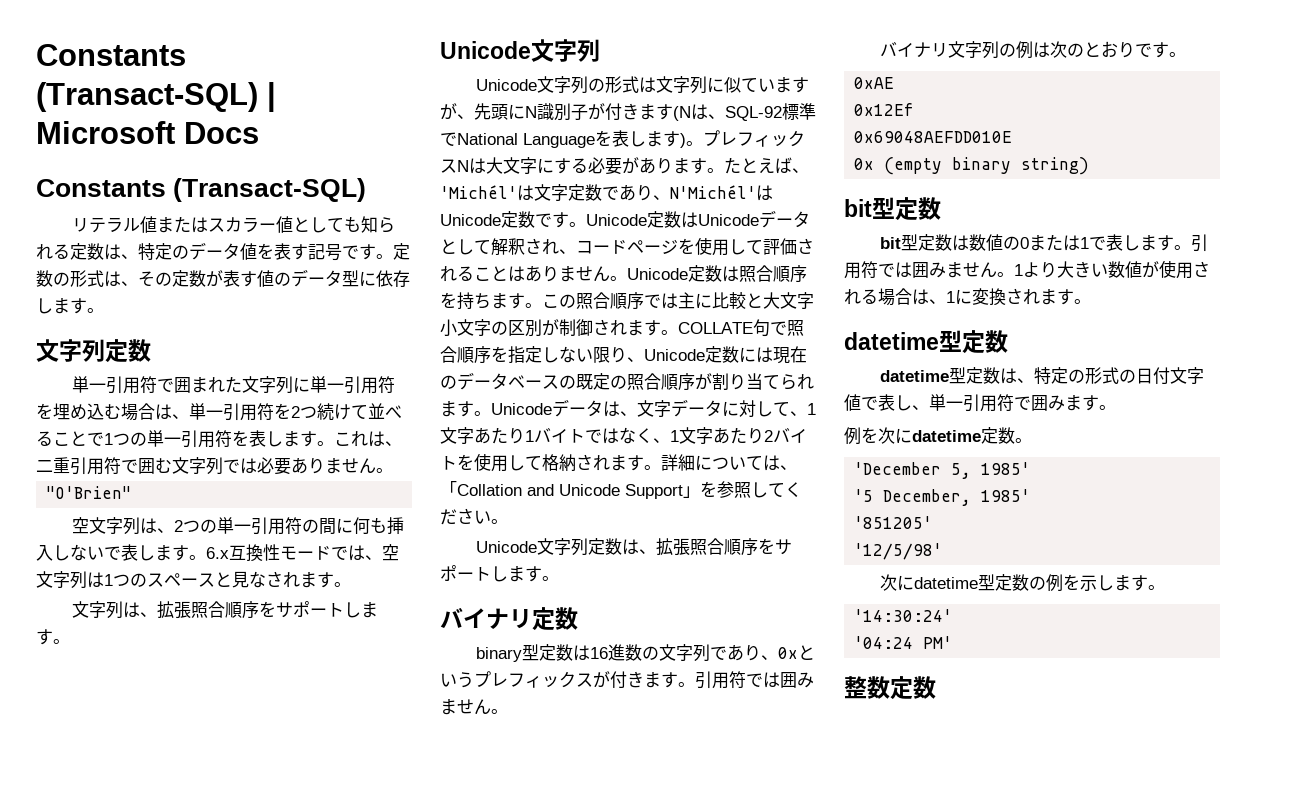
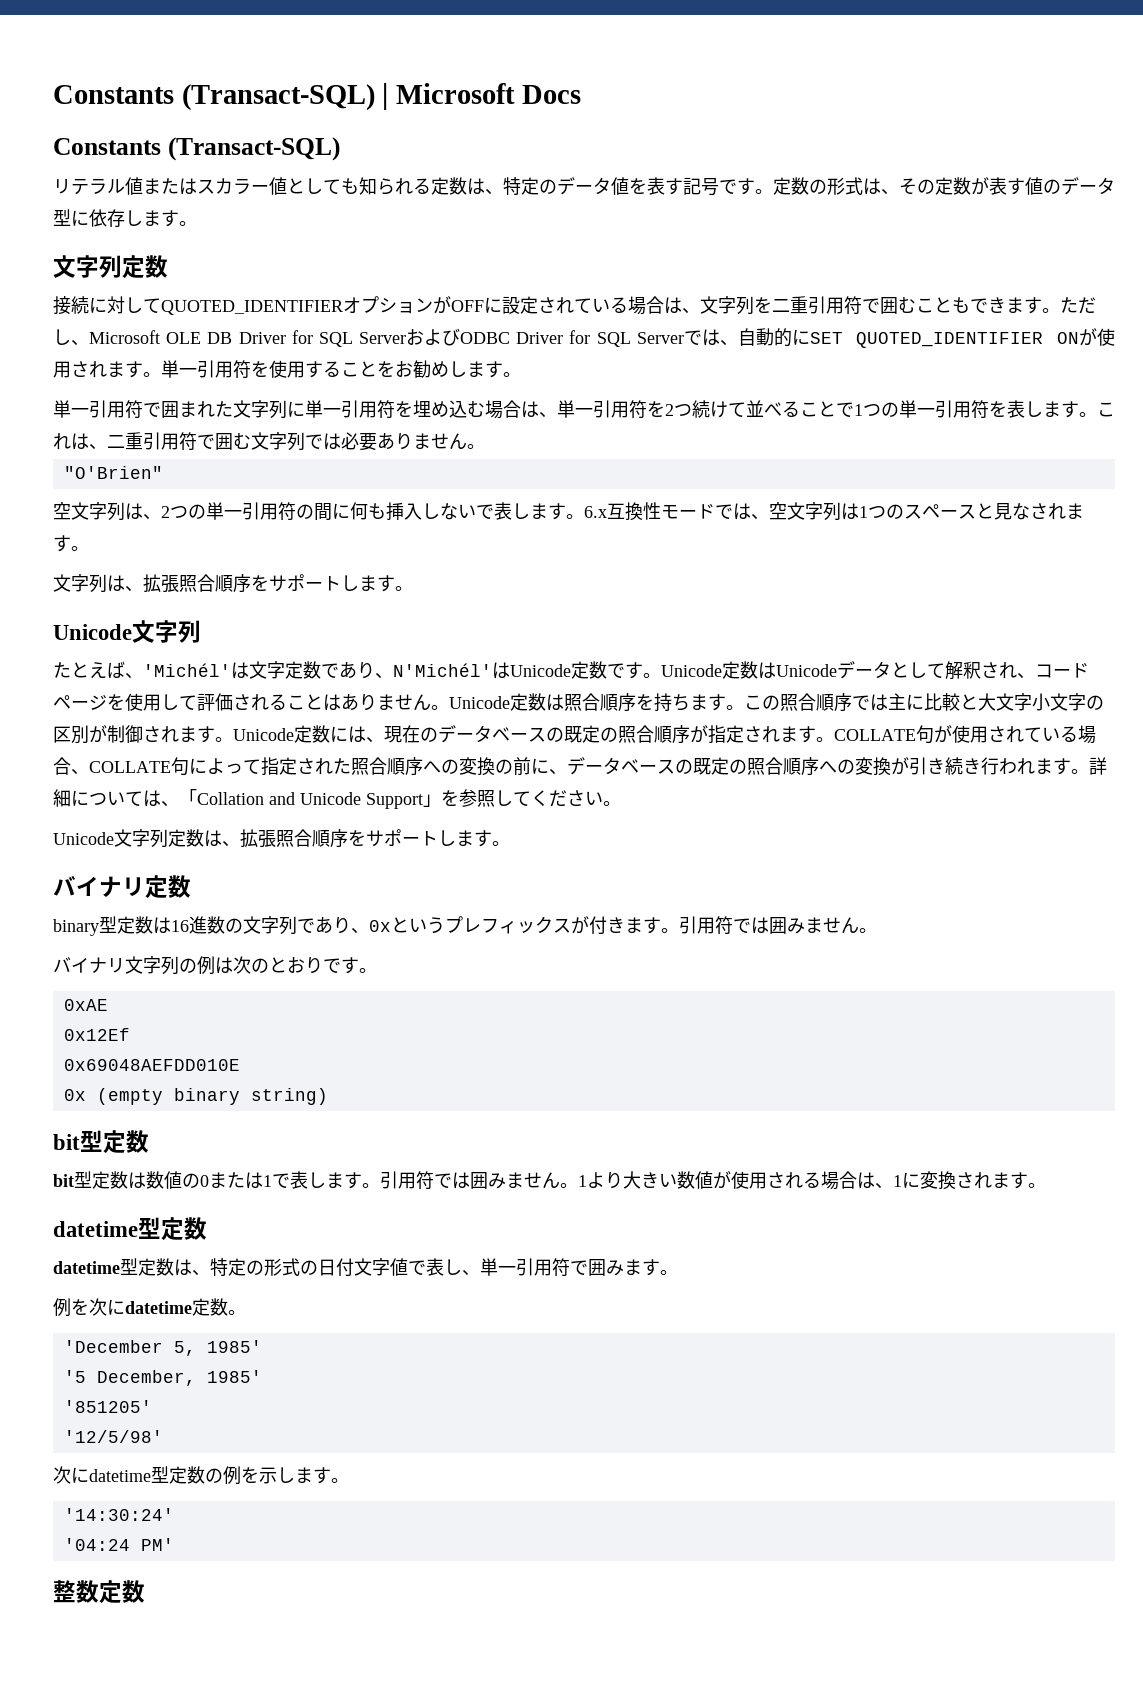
(151, 350) none -> [53,296,1096,315] [53,328,1115,348] [53,360,521,379] // 接続に対してQUOTED_IDENTIFIERオプションがOFFに設定されている場合は、文字列を二重引用符で囲むこともできます。ただし、Microsoft OLE DB Driver for SQL ServerおよびODBC Driver for SQL Serverでは、自動的にSET QUOTED_IDENTIFIER ONが使用されます。単一引用符を使用することをお勧めします。
[476,76,810,94] [440,103,816,121] [440,130,805,148] [440,157,724,175] Unicode文字列の形式は文字列に似ていますが、先頭にN識別子が付きます(Nは、SQL-92標準でNational Languageを表します)。プレフィックスNは大文字にする必要があります。 -> (201, 631) none
[678,319,804,337] [440,346,644,364] COLLATE句で照合順序を指定しない限り、 -> (233, 739) none
(773, 355) none -> [366,737,384,743] 、
[712,373,814,390] [440,399,816,417] [440,427,807,444] [440,453,593,472] 割り当てられます。Unicodeデータは、文字データに対して、1文字あたり1バイトではなく、1文字あたり2バイトを使用して格納さ -> [708,725,1096,744] [53,757,1017,776] 指定されます。COLLATE句が使用されている場合、COLLATE句によって指定された照合順序への変換の前に、データベースの既定の照合順序への変換が引き続き行わ

